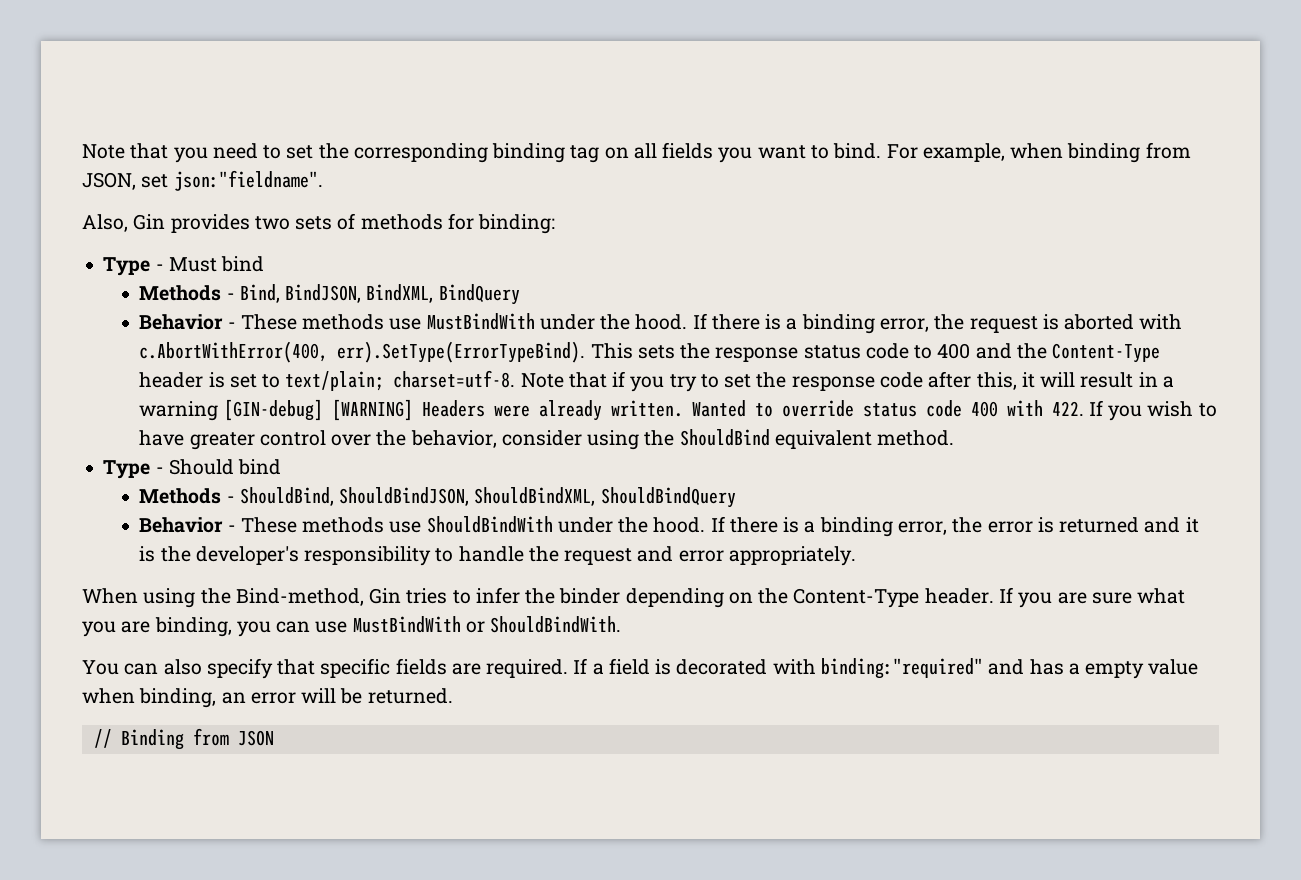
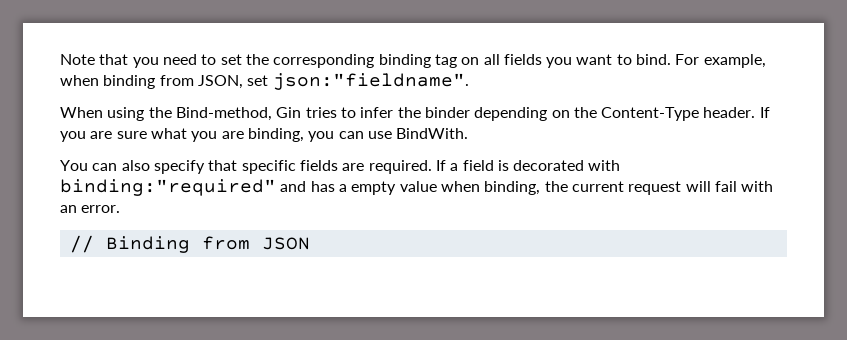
[82,213,556,234] [103,256,265,276] [139,284,520,305] [139,313,1183,334] [139,341,1161,363] [139,370,1174,392] [139,399,1217,421] [139,429,955,450] [103,459,282,479] [139,487,736,508] [139,516,1199,537] [139,546,856,566] // Also, Gin provides two sets of methods for binding: // Type - Must bind // Methods - Bind, BindJSON, BindXML, BindQuery // Behavior - These methods use MustBindWith under the hood. If there is a binding error, the request is aborted with c.AbortWithError(400, err).SetType(ErrorTypeBind). This sets the response status code to 400 and the Content-Type header is set to text/plain; charset=utf-8. Note that if you try to set the response code after this, it will result in a warning [GIN-debug] [WARNING] Headers were already written. Wanted to override status code 400 with 422. If you wish to have greater control over the behavior, consider using the ShouldBind equivalent method. // Type - Should bind // Methods - ShouldBind, ShouldBindJSON, ShouldBindXML, ShouldBindQuery // Behavior - These methods use ShouldBindWith under the hood. If there is a binding error, the error is returned and it is the developer's responsibility to handle the request and error appropriately. -> (469, 81) none
[352,616,622,633] MustBindWith or ShouldBindWith. -> [396,128,469,139] BindWith.
[221,688,453,704] an error will be returned. -> [544,181,774,195] [60,205,121,213] the current request will fail with an error.

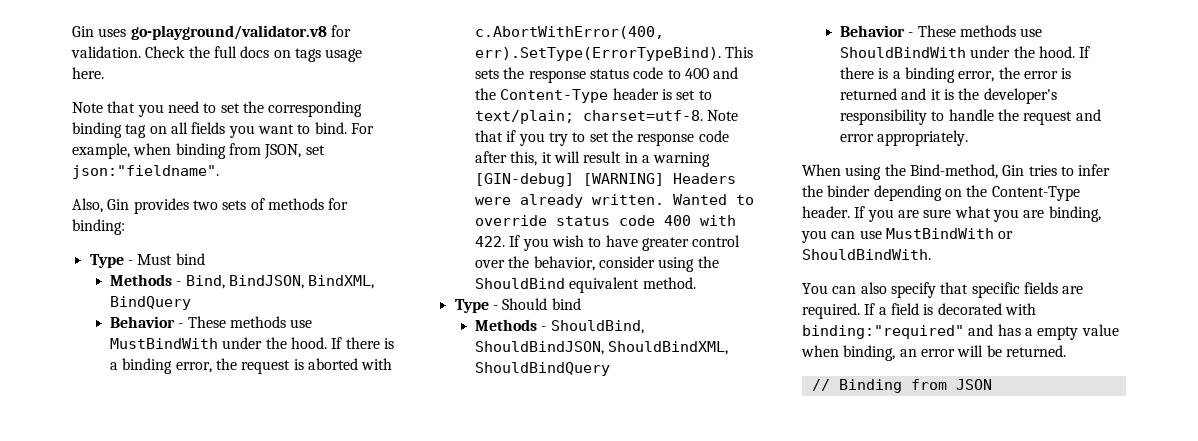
(60, 59) none -> [72,25,351,40] [71,46,363,62] [72,67,104,79] Gin uses go-playground/validator.v8 for validation. Check the full docs on tags usage here. //
(469, 81) none -> [72,198,349,214] [72,219,125,235] [89,253,205,268] [110,274,375,289] [110,296,192,310] [110,316,313,328] [110,337,394,349] [110,358,393,374] [475,26,665,39] [475,46,754,61] [475,67,739,83] [475,88,712,103] [475,110,739,124] [475,130,729,146] [475,151,711,167] [475,173,737,187] [475,194,755,208] [475,215,737,226] [475,235,741,251] [475,256,719,272] [475,277,696,293] [454,298,581,313] [475,319,644,334] [475,341,729,355] [475,362,611,376] [840,25,1043,37] [840,46,1091,58] [840,67,1072,83] [840,88,1057,104] [840,109,1101,125] [840,130,969,146] // Also, Gin provides two sets of methods for binding: // Type - Must bind // Methods - Bind, BindJSON, BindXML, BindQuery // Behavior - These methods use MustBindWith under the hood. If there is a binding error, the request is aborted with c.AbortWithError(400, err).SetType(ErrorTypeBind). This sets the response status code to 400 and the Content-Type header is set to text/plain; charset=utf-8. Note that if you try to set the response code after this, it will result in a warning [GIN-debug] [WARNING] Headers were already written. Wanted to override status code 400 with 422. If you wish to have greater control over the behavior, consider using the ShouldBind equivalent method. // Type - Should bind // Methods - ShouldBind, ShouldBindJSON, ShouldBindXML, ShouldBindQuery // Behavior - These methods use ShouldBindWith under the hood. If there is a binding error, the error is returned and it is the developer's responsibility to handle the request and error appropriately.
[396,128,469,139] BindWith. -> [885,228,1014,239] [802,249,931,260] MustBindWith or ShouldBindWith.
[544,181,774,195] [60,205,121,213] the current request will fail with an error. -> [899,345,1066,357] an error will be returned.

